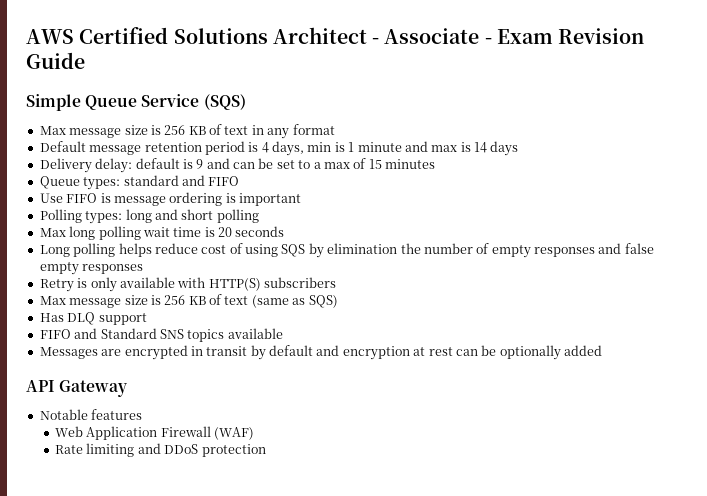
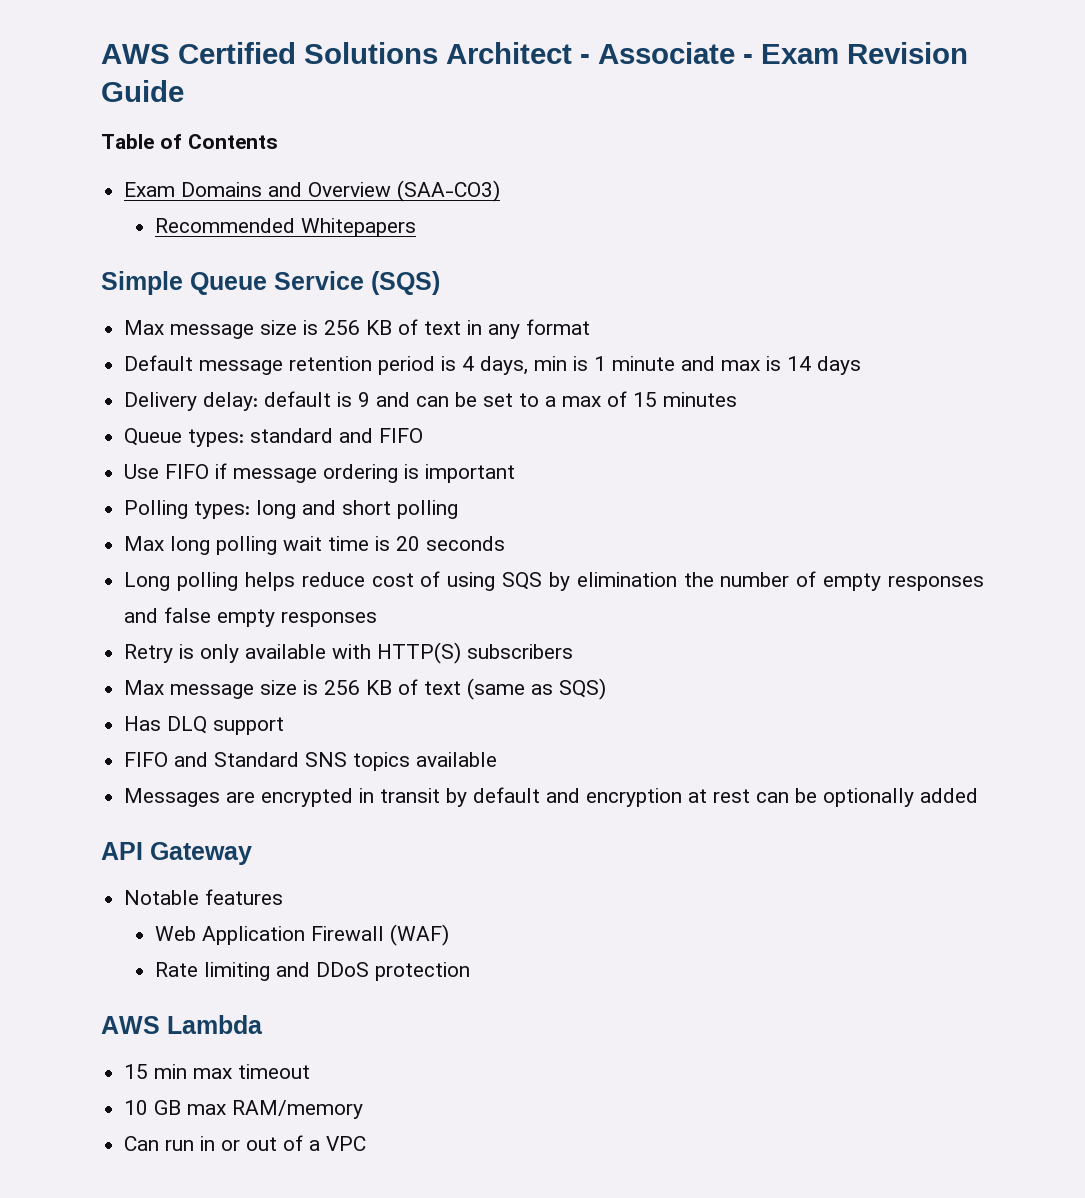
(85, 60) none -> [101,134,278,149] [124,180,501,202] [155,218,417,237] // Table of Contents // Exam Domains and Overview (SAA-CO3) // Recommended Whitepapers
[100,193,111,203] is -> [215,463,228,479] if
(266, 450) none -> [101,1015,263,1034] [124,1064,311,1079] [124,1100,364,1119] [124,1135,367,1151] // AWS Lambda // 15 min max timeout // 10 GB max RAM/memory // Can run in or out of a VPC

